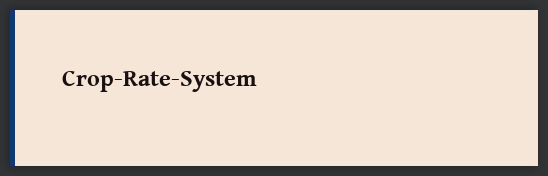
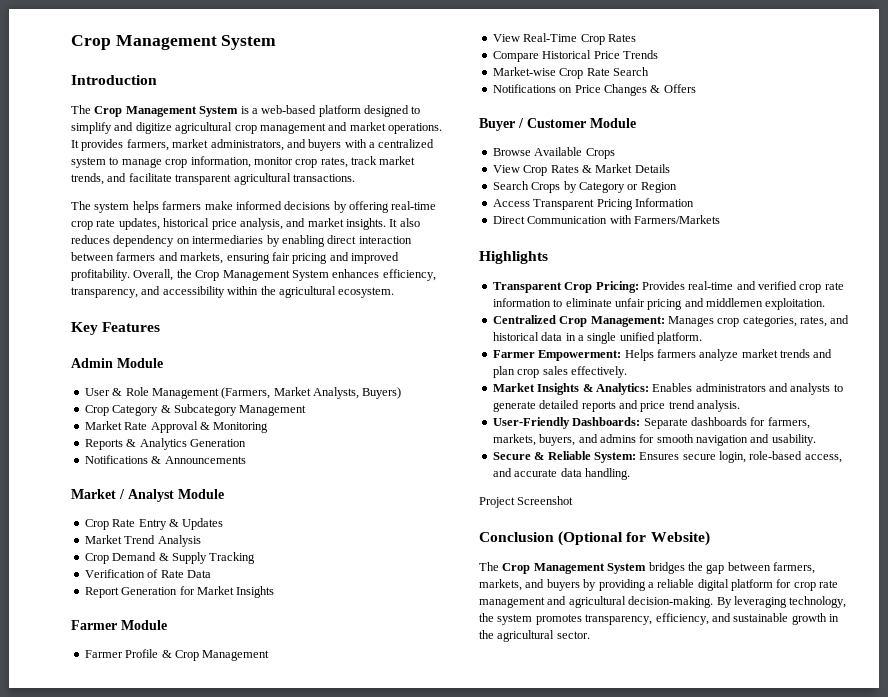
[62,71,257,92] Crop-Rate-System -> [71,35,277,50] [71,75,157,85] [71,105,421,117] [71,122,442,134] [71,139,435,151] [71,156,416,168] [71,173,355,185] [71,201,437,213] [71,218,420,230] [71,235,412,247] [71,252,399,264] [71,269,436,281] [71,286,395,298] [71,322,161,335] [71,358,163,368] [84,387,402,399] [84,404,307,416] [84,421,269,433] [84,438,246,450] [84,455,246,464] [71,489,224,502] [84,518,224,530] [84,535,201,547] [84,552,256,564] [84,569,211,578] [84,586,275,598] [71,620,167,630] [84,649,270,661] [492,33,636,45] [492,50,658,62] [492,67,649,79] [492,84,696,96] [479,118,636,131] [492,147,615,159] [492,164,670,176] [492,181,677,193] [492,198,694,210] [492,215,720,224] [479,251,548,264] [492,281,844,293] [492,298,826,310] [492,315,850,327] [492,332,702,344] [492,349,833,361] [492,366,627,378] [492,383,843,395] [492,400,740,412] [492,417,810,429] [492,434,816,446] [492,451,842,463] [492,468,630,480] [479,496,574,508] [479,531,710,546] [479,562,815,574] [479,579,839,591] [479,596,847,608] [479,613,839,625] [479,630,590,642] Crop Management System // Introduction // The Crop Management System is a web-based platform designed to simplify and digitize agricultural crop management and market operations. It provides farmers, market administrators, and buyers with a centralized system to manage crop information, monitor crop rates, track market trends, and facilitate transparent agricultural transactions. // The system helps farmers make informed decisions by offering real-time crop rate updates, historical price analysis, and market insights. It also reduces dependency on intermediaries by enabling direct interaction between farmers and markets, ensuring fair pricing and improved profitability. Overall, the Crop Management System enhances efficiency, transparency, and accessibility within the agricultural ecosystem. // Key Features // Admin Module // User & Role Management (Farmers, Market Analysts, Buyers) // Crop Category & Subcategory Management // Market Rate Approval & Monitoring // Reports & Analytics Generation // Notifications & Announcements // Market / Analyst Module // Crop Rate Entry & Updates // Market Trend Analysis // Crop Demand & Supply Tracking // Verification of Rate Data // Report Generation for Market Insights // Farmer Module // Farmer Profile & Crop Management // View Real-Time Crop Rates // Compare Historical Price Trends // Market-wise Crop Rate Search // Notifications on Price Changes & Offers // Buyer / Customer Module // Browse Available Crops // View Crop Rates & Market Details // Search Crops by Category or Region // Access Transparent Pricing Information // Direct Communication with Farmers/Markets // Highlights // Transparent Crop Pricing: Provides real-time and verified crop rate information to eliminate unfair pricing and middlemen exploitation. // Centralized Crop Management: Manages crop categories, rates, and historical data in a single unified platform. // Farmer Empowerment: Helps farmers analyze market trends and plan crop sales effectively. // Market Insights & Analytics: Enables administrators and analysts to generate detailed reports and price trend analysis. // User-Friendly Dashboards: Separate dashboards for farmers, markets, buyers, and admins for smooth navigation and usability. // Secure & Reliable System: Ensures secure login, role-based access, and accurate data handling. // Project Screenshot // Conclusion (Optional for Website) // The Crop Management System bridges the gap between farmers, markets, and buyers by providing a reliable digital platform for crop rate management and agricultural decision-making. By leveraging technology, the system promotes transparency, efficiency, and sustainable growth in the agricultural sector.

